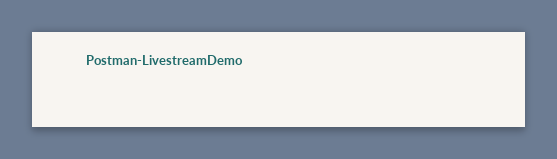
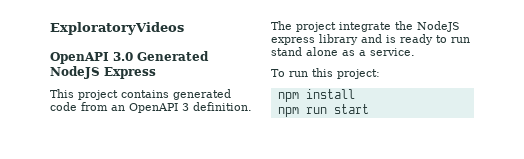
[86,55,243,65] Postman-LivestreamDemo -> [50,22,184,35] [50,51,209,64] [50,66,156,79] [50,89,231,100] [50,102,252,113] [271,21,460,32] [271,34,470,45] [271,47,415,56] [271,68,380,79] [277,89,355,102] [277,104,369,117] ExploratoryVideos // OpenAPI 3.0 Generated NodeJS Express // This project contains generated code from an OpenAPI 3 definition. The project integrate the NodeJS express library and is ready to run stand alone as a service. // To run this project: // npm install // npm run start

